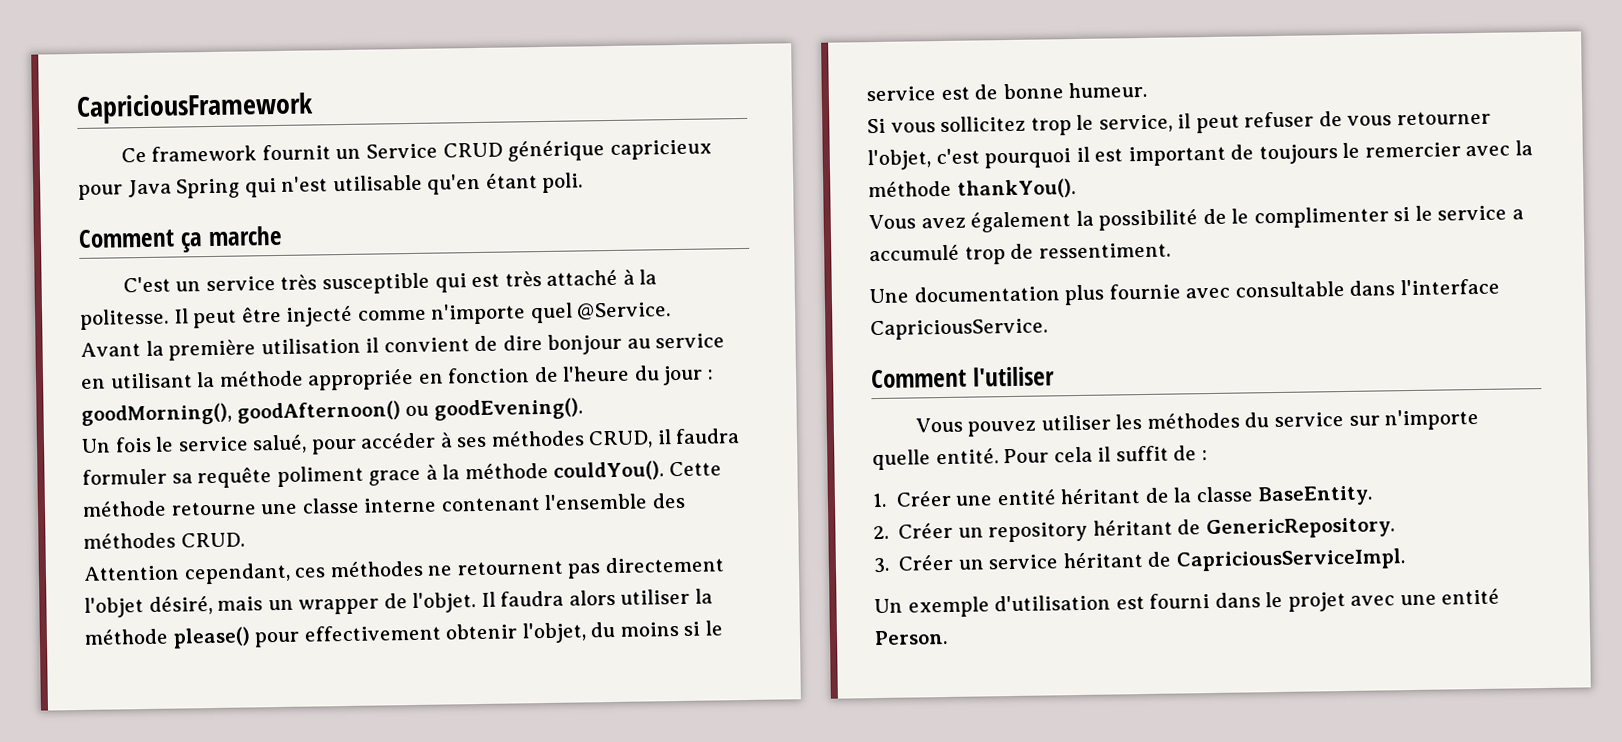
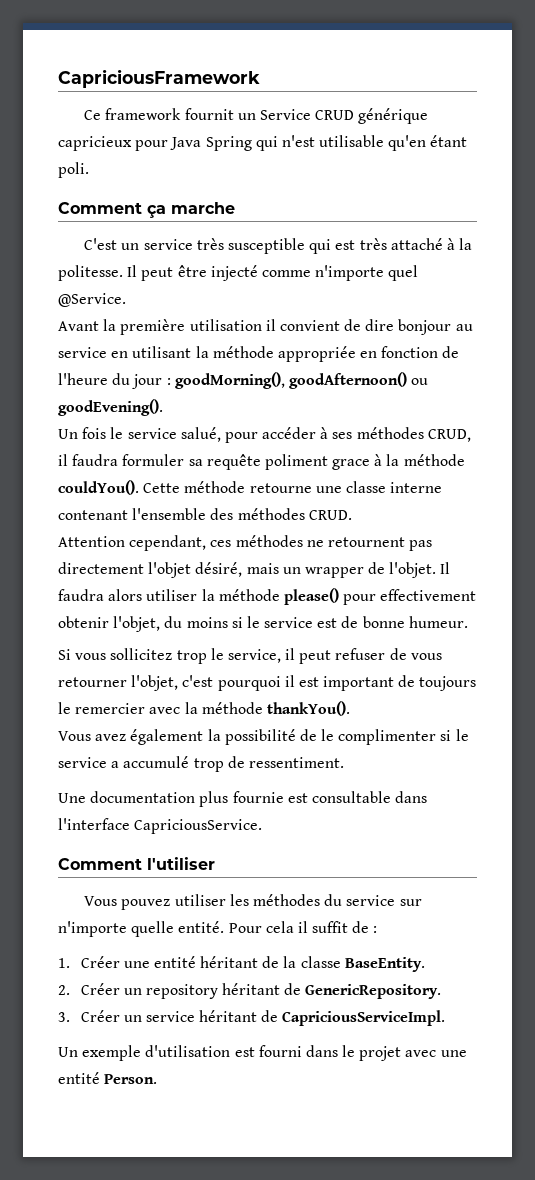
[1185,287,1231,299] avec -> [287,793,308,803] est

